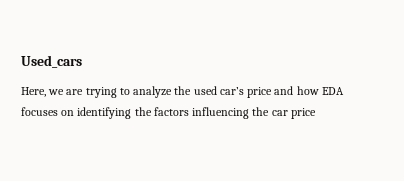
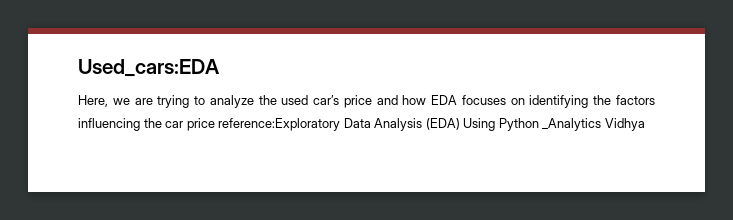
[21,55,82,68] Used_cars -> [78,59,220,77] Used_cars:EDA
(316, 113) none -> [218,118,645,131] reference:Exploratory Data Analysis (EDA) Using Python _Analytics Vidhya

